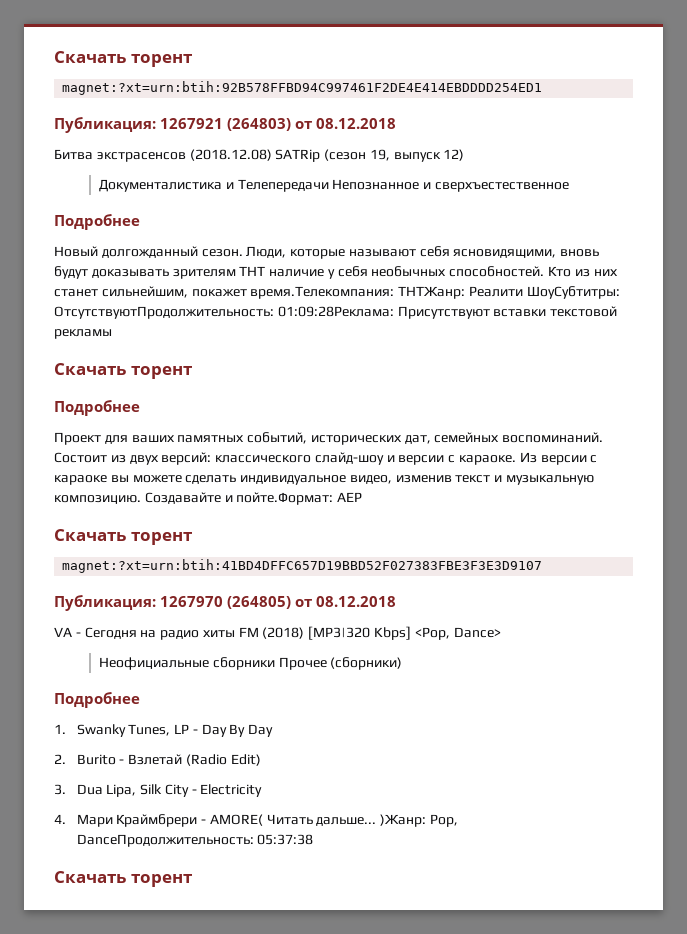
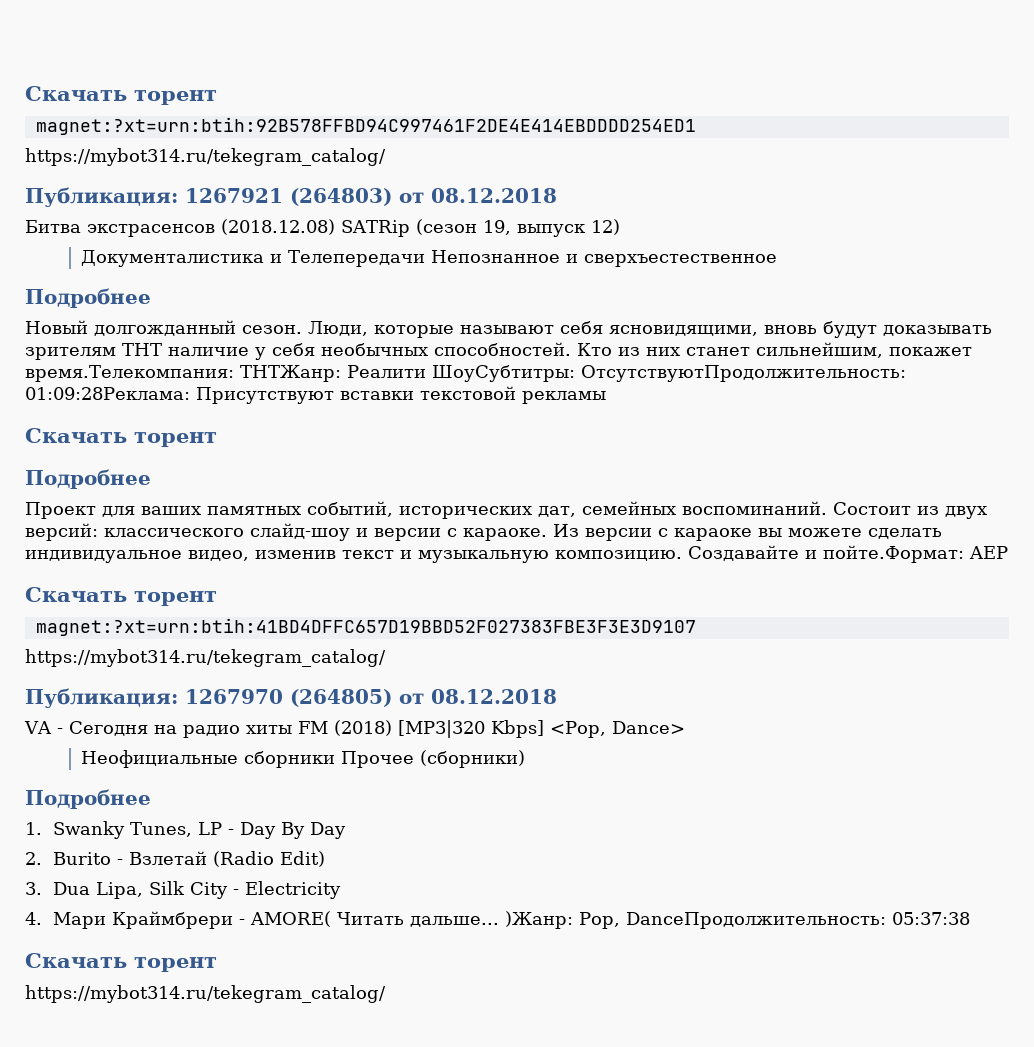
(543, 88) none -> [25,148,386,166] // https://mybot314.ru/tekegram_catalog/
(543, 566) none -> [25,649,386,667] // https://mybot314.ru/tekegram_catalog/
(192, 880) none -> [25,985,386,1003] // https://mybot314.ru/tekegram_catalog/

